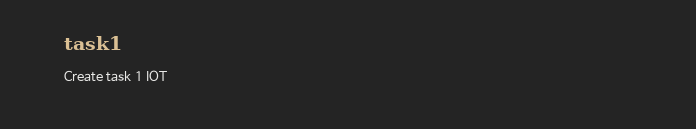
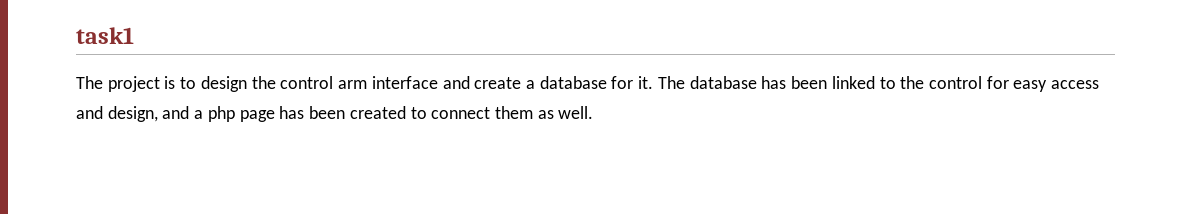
[64,70,168,82] Create task 1 IOT -> [76,76,1100,92] [76,106,594,122] The project is to design the control arm interface and create a database for it. The database has been linked to the control for easy access and design, and a php page has been created to connect them as well.

